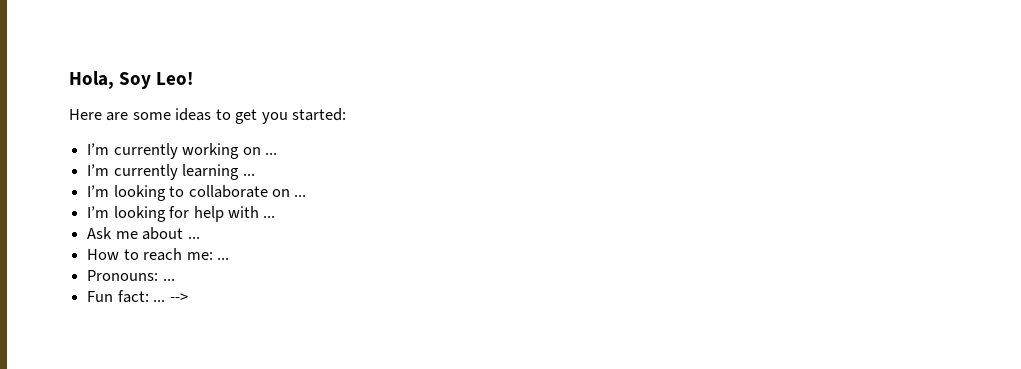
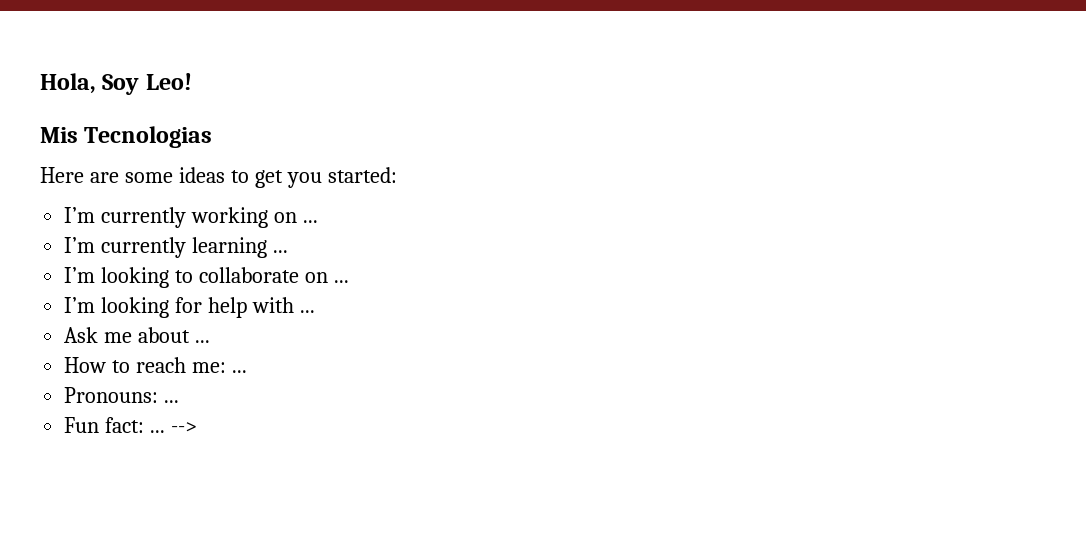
(194, 78) none -> [40,126,213,148] // Mis Tecnologias

